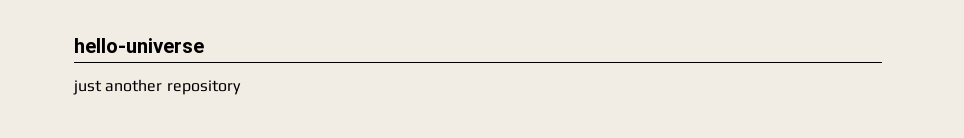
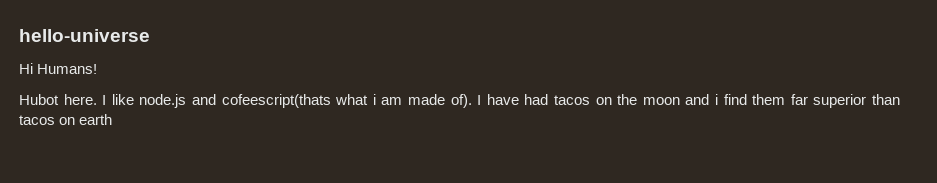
[73,79,241,95] just another repository -> [19,63,98,74] [19,94,901,108] [19,114,113,125] Hi Humans! // Hubot here. I like node.js and cofeescript(thats what i am made of). I have had tacos on the moon and i find them far superior than tacos on earth

